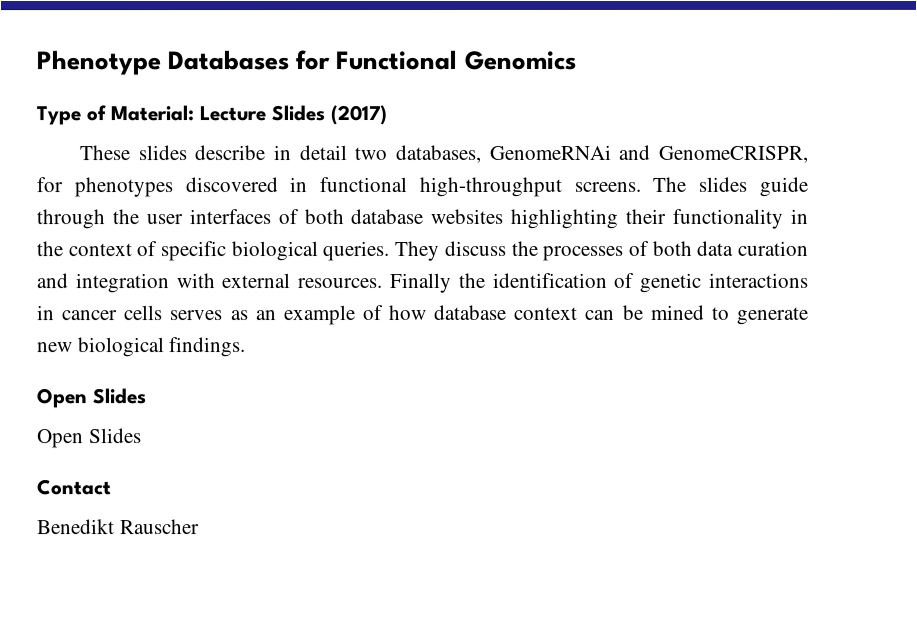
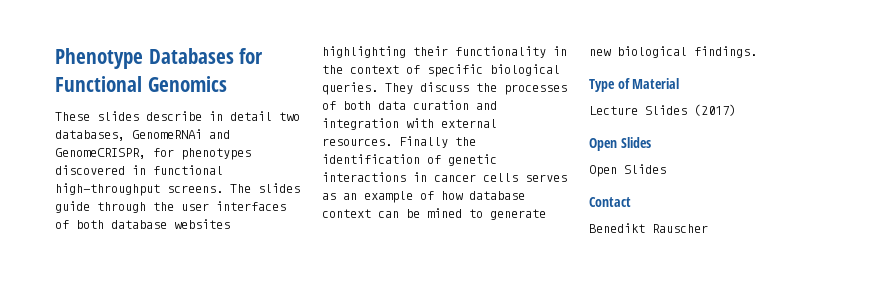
[36,105,387,126] // Type of Material: Lecture Slides (2017) -> (227, 84) none
(247, 347) none -> [589,78,680,92] [589,104,736,116] // Type of Material // Lecture Slides (2017)

